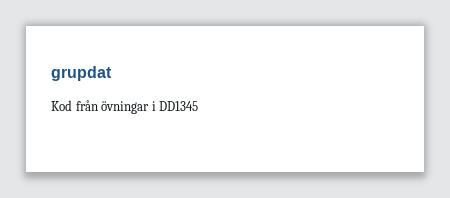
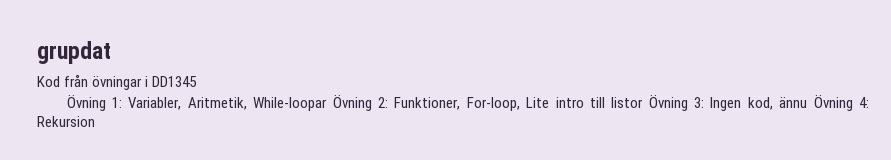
(199, 106) none -> [66,94,870,111] [37,116,95,127] // Övning 1: Variabler, Aritmetik, While-loopar Övning 2: Funktioner, For-loop, Lite intro till listor Övning 3: Ingen kod, ännu Övning 4: Rekursion

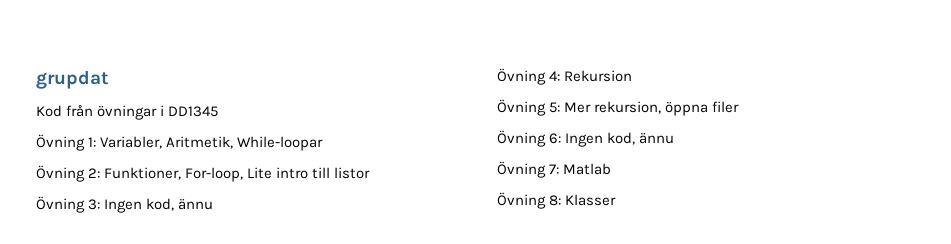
(328, 104) none -> (324, 143) //
(644, 102) none -> (371, 173) //
(808, 102) none -> (214, 204) //
(95, 121) none -> [497,99,740,116] [497,130,675,147] [497,161,612,178] [497,192,617,209] // Övning 5: Mer rekursion, öppna filer // Övning 6: Ingen kod, ännu // Övning 7: Matlab // Övning 8: Klasser

